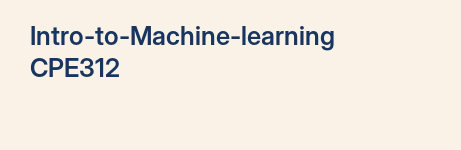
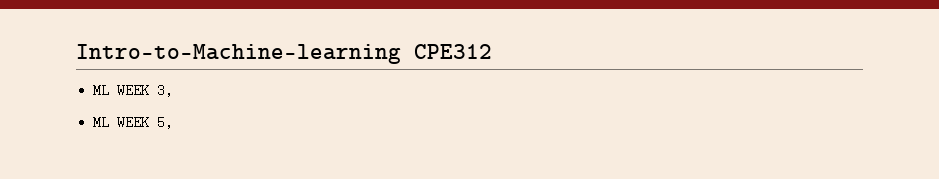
(120, 67) none -> [93,84,174,97] [93,116,174,129] // ML WEEK 3, // ML WEEK 5,

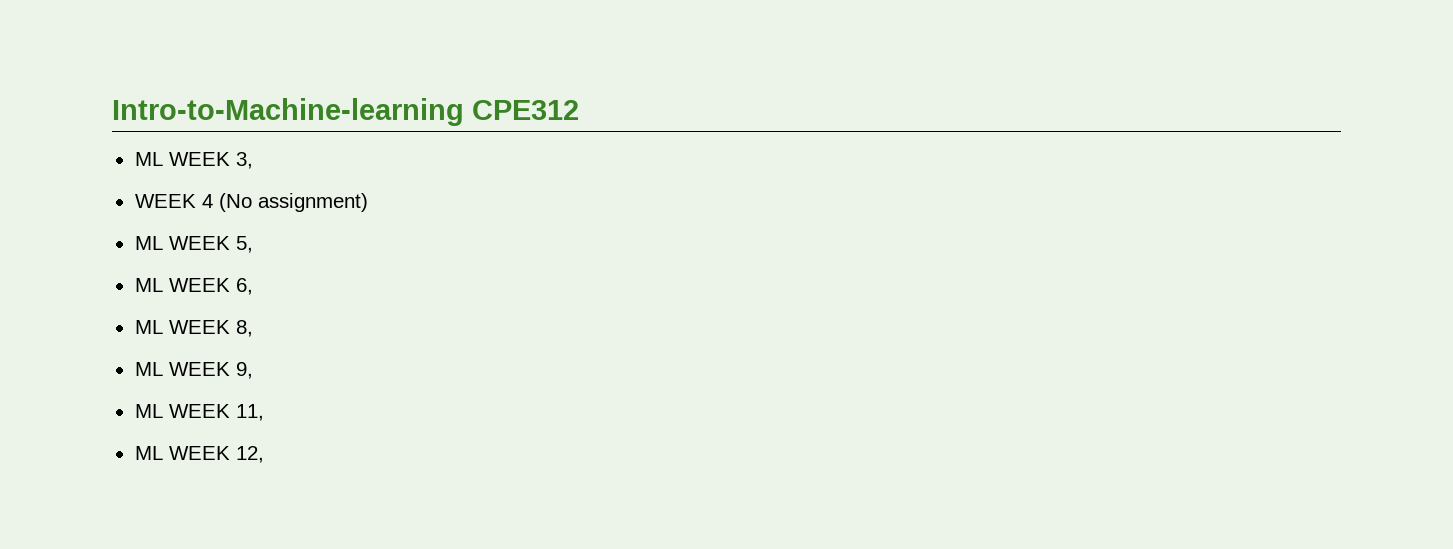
(174, 90) none -> [134,193,368,212] // WEEK 4 (No assignment)
(174, 122) none -> [134,278,253,295] [134,320,253,337] [134,362,253,379] [134,404,264,421] [134,446,264,463] // ML WEEK 6, // ML WEEK 8, // ML WEEK 9, // ML WEEK 11, // ML WEEK 12,

